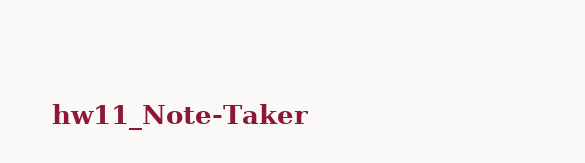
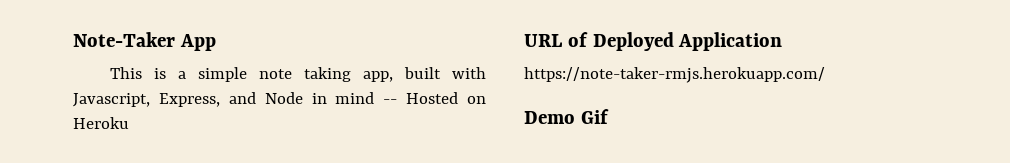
[52,104,308,130] hw11_Note-Taker -> [73,32,216,51] [110,67,487,82] [73,92,486,107] [73,117,129,129] [524,32,783,51] [524,67,825,83] [524,109,609,124] Note-Taker App // This is a simple note taking app, built with Javascript, Express, and Node in mind -- Hosted on Heroku // URL of Deployed Application // https://note-taker-rmjs.herokuapp.com/ // Demo Gif

